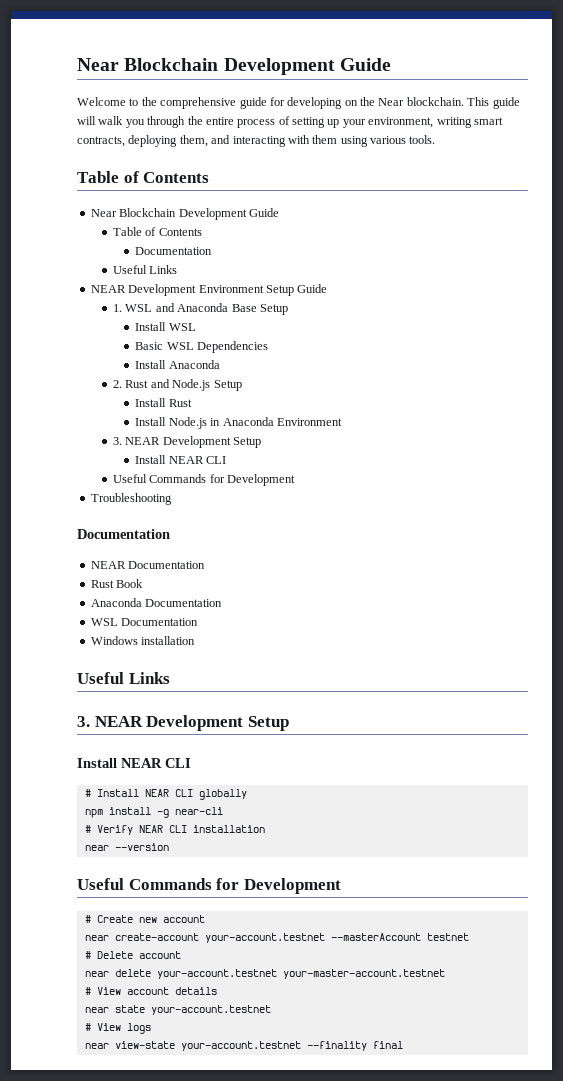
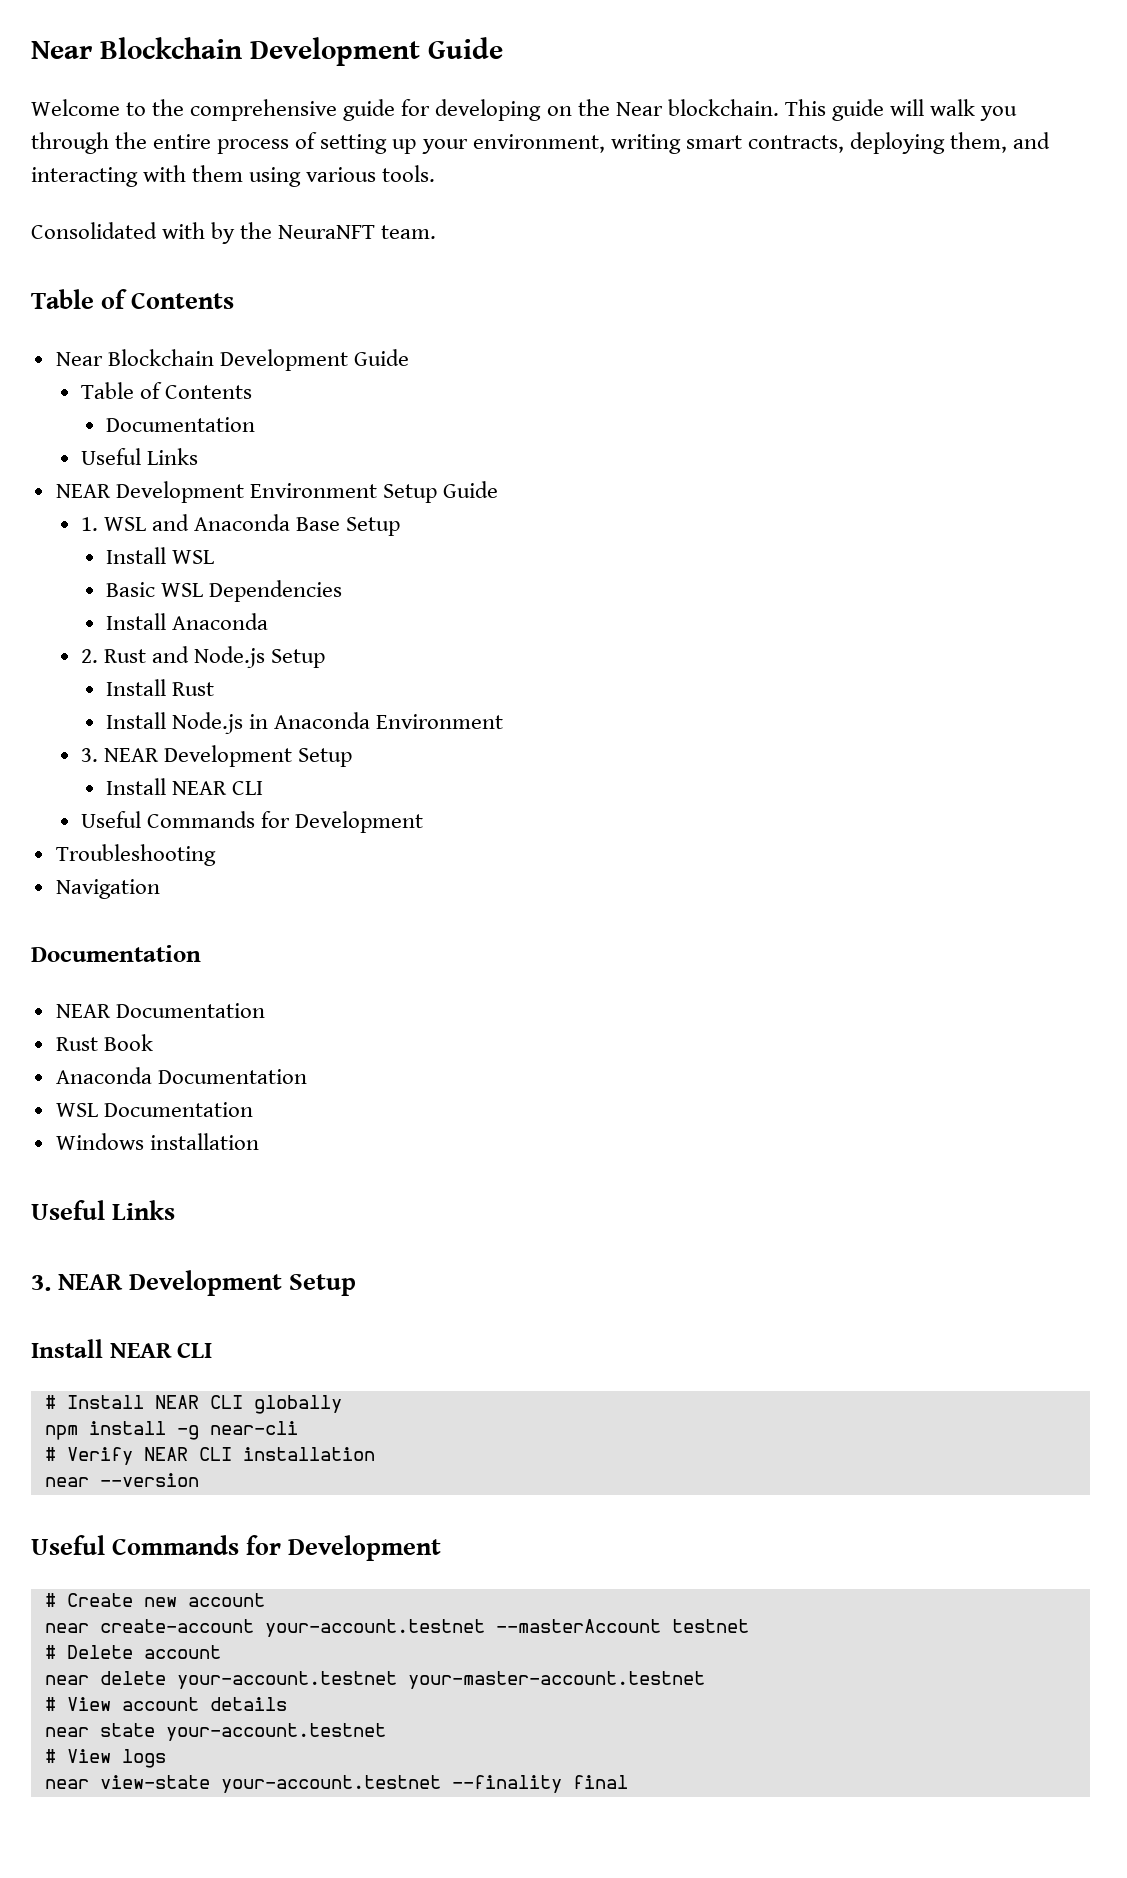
(436, 139) none -> [31,222,437,244] // Consolidated with by the NeuraNFT team.
(172, 499) none -> [55,879,160,899] // Navigation

